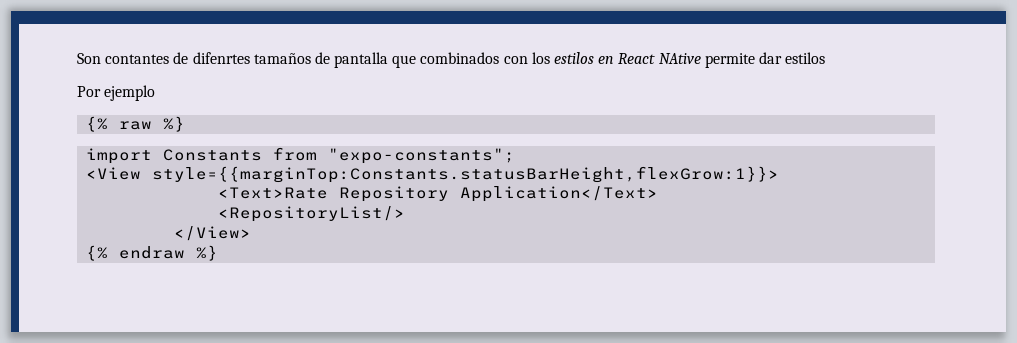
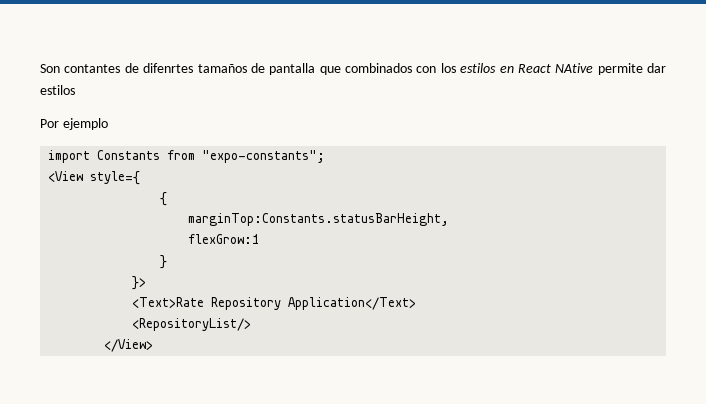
[86,116,186,132] // {% raw %} -> (108, 124) none
[152,166,780,183] style={{marginTop:Constants.statusBarHeight,flexGrow:1}}> -> [90,171,141,185] [160,192,168,206] [188,213,450,226] [188,234,260,244] [160,255,168,269] [132,276,147,290] style={ // { // marginTop:Constants.statusBarHeight, // flexGrow:1 // } // }>
[86,245,219,261] // {% endraw %} -> (154, 345) none

